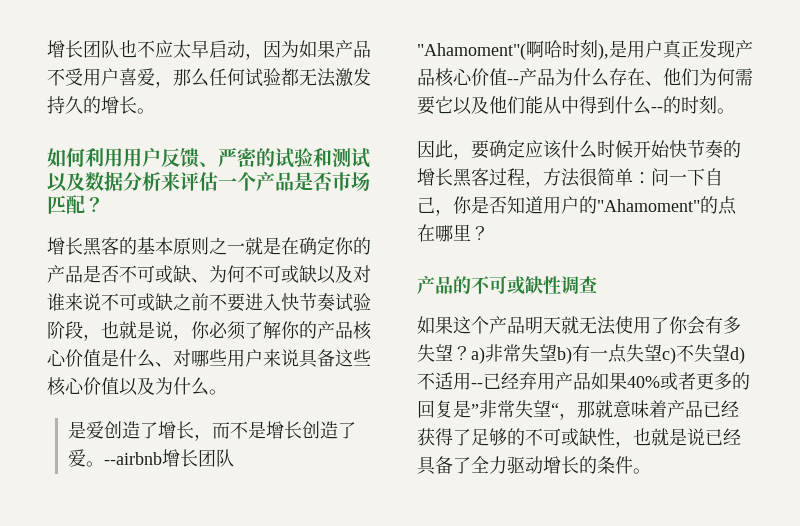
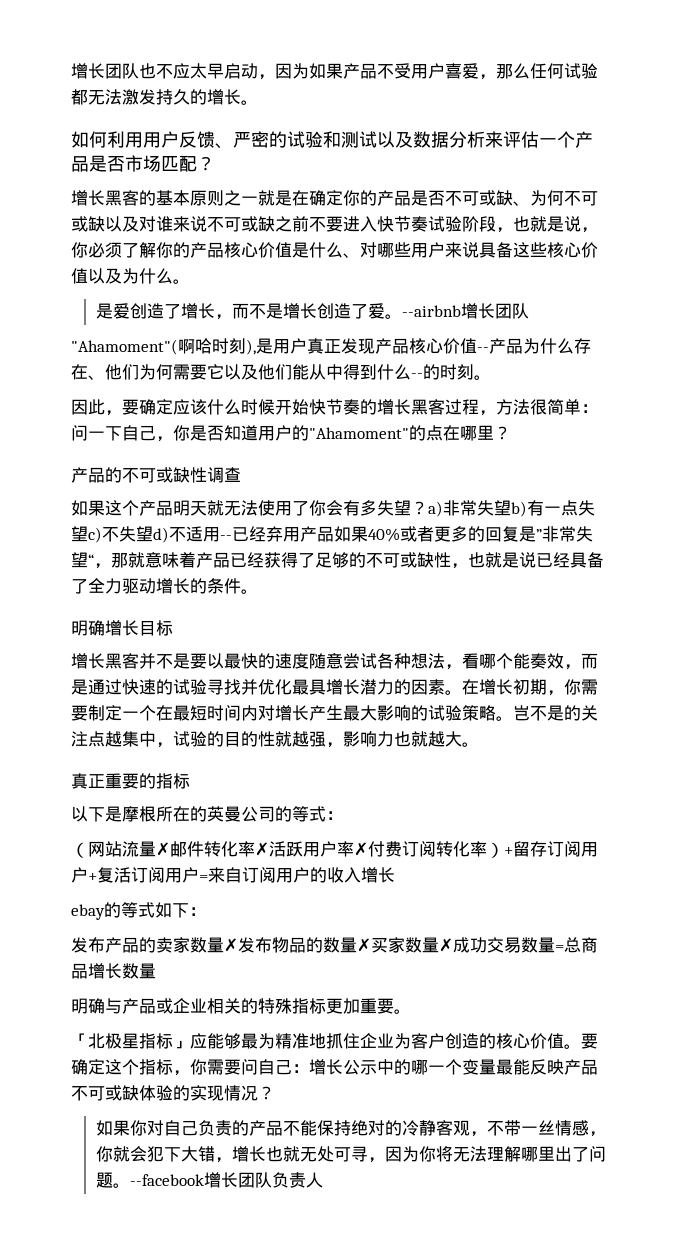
(651, 471) none -> [71,620,173,636] [71,653,598,670] [71,679,598,696] [71,705,598,721] [71,731,479,748] [71,773,190,789] [71,806,343,822] [71,841,598,858] [71,867,395,883] [71,902,206,920] [71,937,598,953] [71,963,156,979] [71,998,411,1014] [71,1033,598,1049] [71,1059,598,1076] [71,1085,275,1101] [95,1120,606,1137] [95,1146,606,1163] [95,1172,323,1188] // 明确增长目标 // 增长黑客并不是要以最快的速度随意尝试各种想法，看哪个能奏效，而是通过快速的试验寻找并优化最具增长潜力的因素。在增长初期，你需要制定一个在最短时间内对增长产生最大影响的试验策略。岂不是的关注点越集中，试验的目的性就越强，影响力也就越大。 // 真正重要的指标 // 以下是摩根所在的英曼公司的等式： // （网站流量✗邮件转化率✗活跃用户率✗付费订阅转化率）+留存订阅用户+复活订阅用户=来自订阅用户的收入增长 // ebay的等式如下： // 发布产品的卖家数量✗发布物品的数量✗买家数量✗成功交易数量=总商品增长数量 // 明确与产品或企业相关的特殊指标更加重要。 // 「北极星指标」应能够最为精准地抓住企业为客户创造的核心价值。要确定这个指标，你需要问自己：增长公示中的哪一个变量最能反映产品不可或缺体验的实现情况？ // 如果你对自己负责的产品不能保持绝对的冷静客观，不带一丝情感，你就会犯下大错，增长也就无处可寻，因为你将无法理解哪里出了问题。--facebook增长团队负责人

